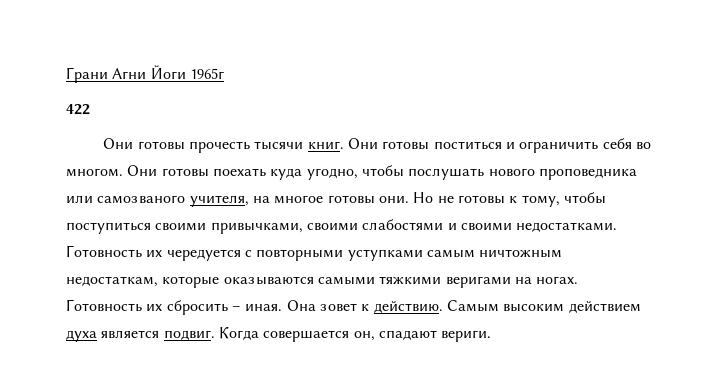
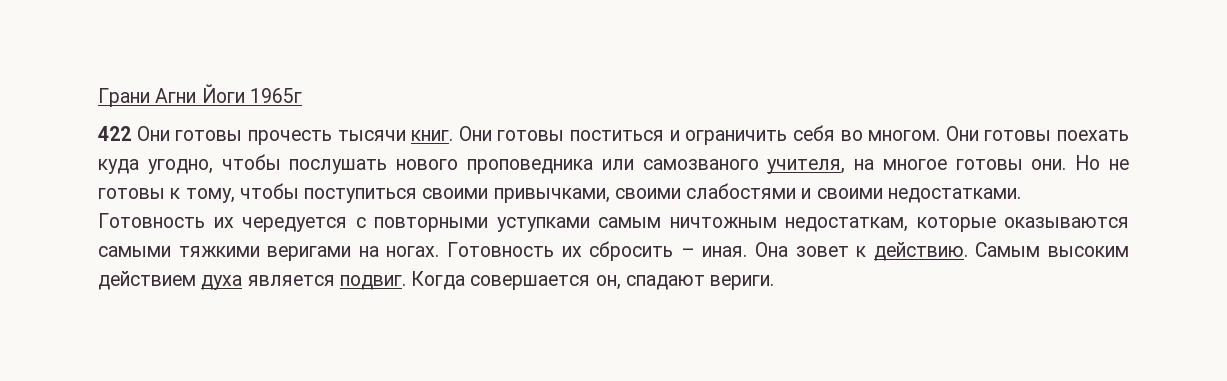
(90, 109) // -> (131, 133) none

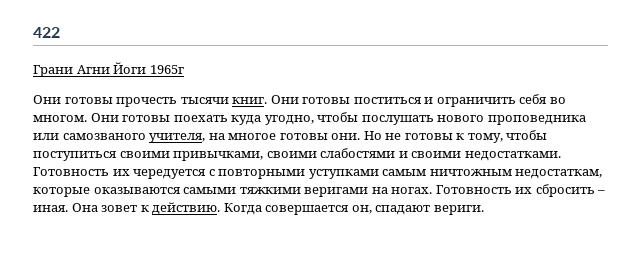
(98, 97) none -> [33,27,60,38] 422 //
[98,126,131,141] 422 -> (184, 69) none
[975,242,1130,257] [98,271,406,290] Самым высоким действием духа является подвиг. -> (221, 208) none

